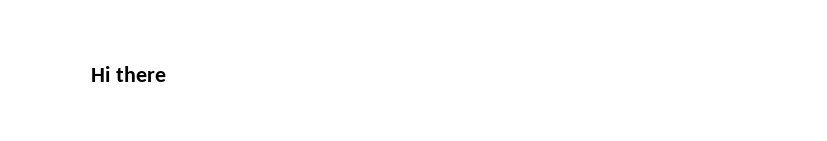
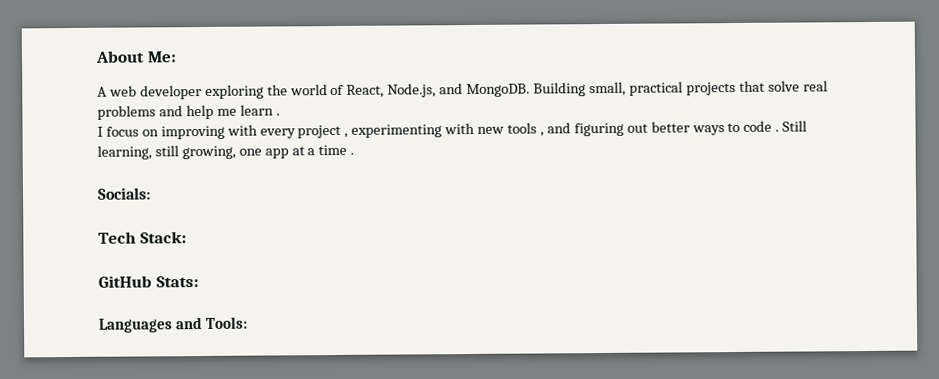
[91,66,166,82] Hi there -> [95,50,177,63] [97,80,828,100] [97,104,280,120] [97,120,808,140] [97,144,355,160] [97,187,151,200] [98,231,187,244] [98,275,199,288] [98,316,249,333] About Me: // A web developer exploring the world of React, Node.js, and MongoDB. Building small, practical projects that solve real problems and help me learn . // I focus on improving with every project , experimenting with new tools , and figuring out better ways to code . Still learning, still growing, one app at a time . // Socials: // Tech Stack: // GitHub Stats: // Languages and Tools:

